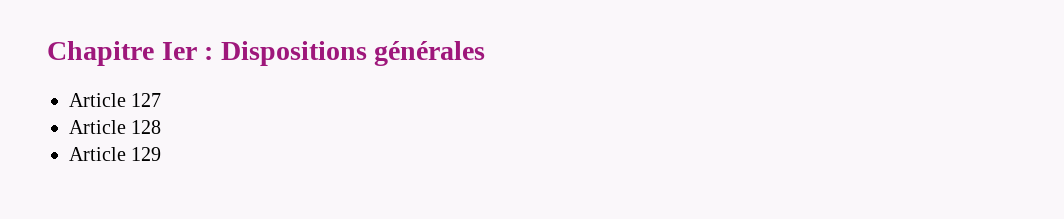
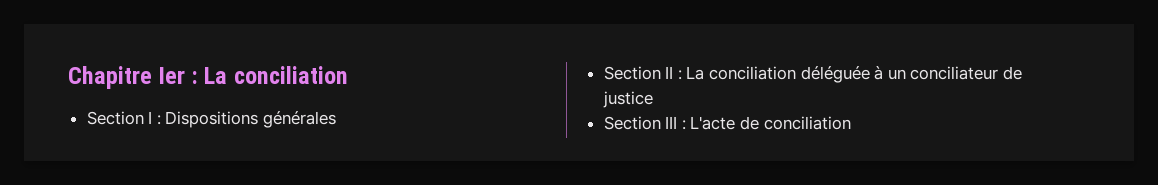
[220,41,486,66] [69,93,162,107] [69,120,162,134] [69,147,162,161] Dispositions générales // Article 127 // Article 128 // Article 129 -> [204,66,348,84] [86,111,337,128] [603,66,1023,83] [602,91,653,108] [603,116,851,130] La conciliation // Section I : Dispositions générales // Section II : La conciliation déléguée à un conciliateur de justice // Section III : L'acte de conciliation

